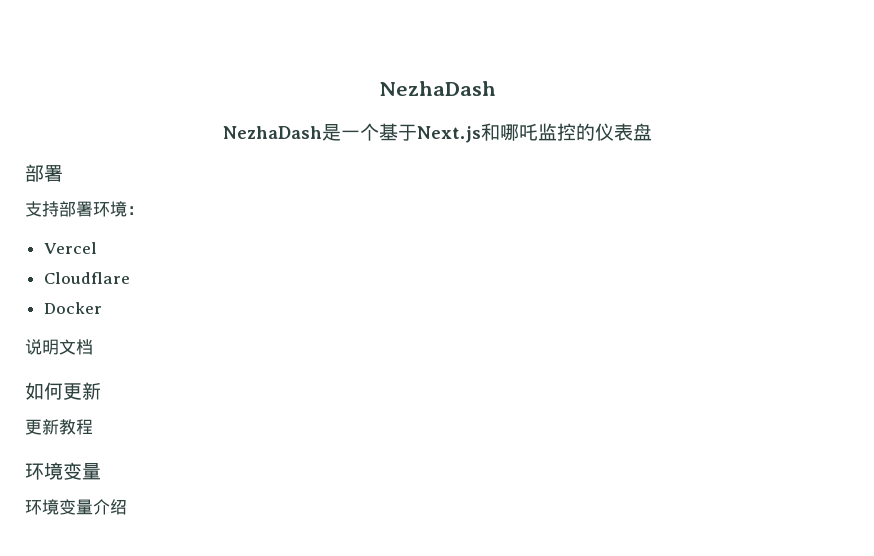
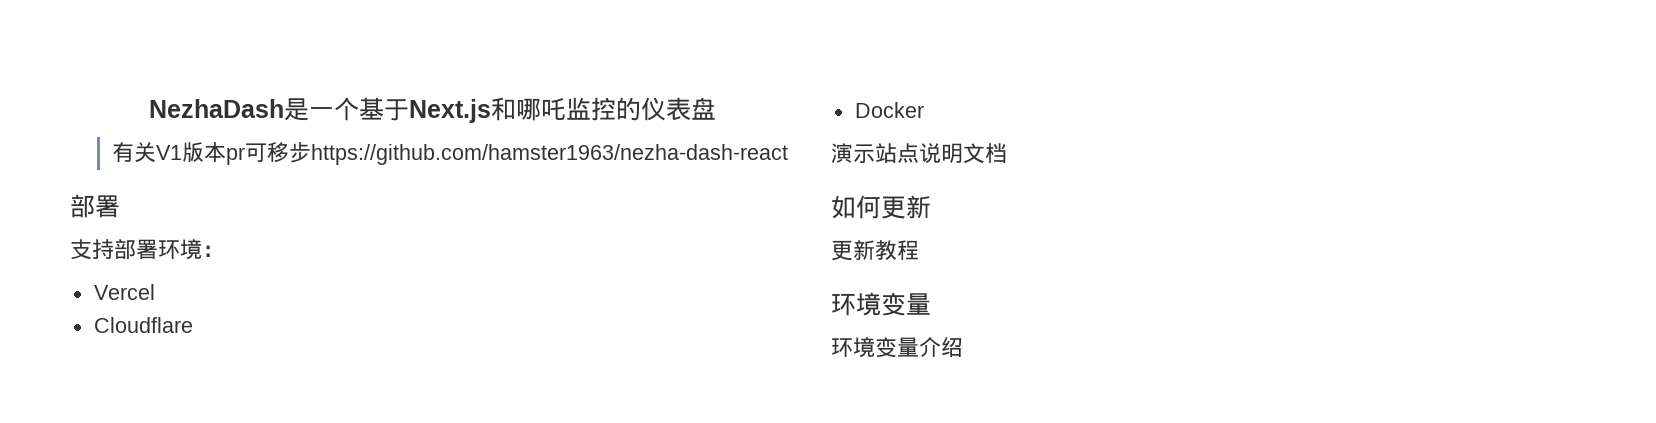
[378,81,496,96] [222,126,322,139] NezhaDash // NezhaDash -> [149,99,284,118] NezhaDash
(652, 132) none -> [111,142,788,165] // 有关V1版本pr可移步https://github.com/hamster1963/nezha-dash-react
(102, 308) none -> [831,143,919,164] 演示站点

